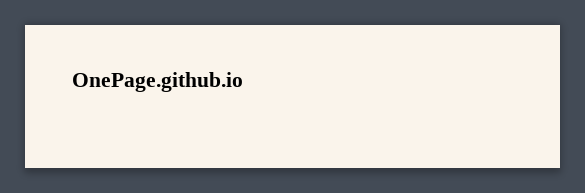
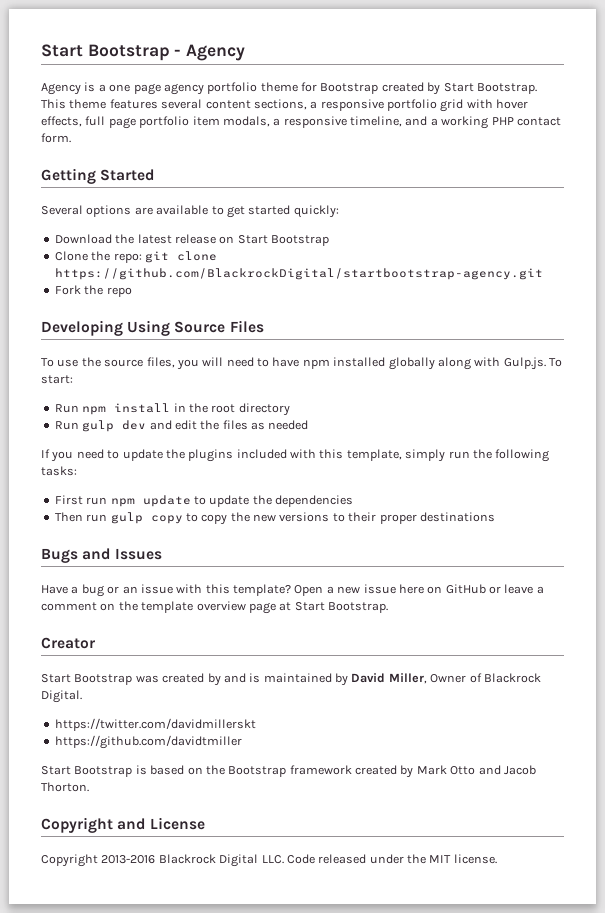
[72,72,243,92] OnePage.github.io -> [41,44,246,61] [41,82,537,95] [41,99,529,112] [41,116,561,129] [41,133,71,143] [41,168,156,184] [41,205,339,218] [54,234,329,246] [54,251,217,263] [54,268,543,280] [54,285,132,297] [41,320,264,336] [41,357,562,370] [41,375,73,384] [54,403,290,416] [54,420,309,432] [41,449,550,462] [41,466,77,476] [54,495,353,507] [54,512,495,525] [41,548,163,563] [41,584,544,597] [41,601,388,614] [41,637,95,649] [41,673,541,686] [41,690,82,703] [54,718,256,731] [54,735,242,749] [41,765,536,778] [41,782,89,792] [41,817,206,833] [41,854,497,867] Start Bootstrap - Agency // Agency is a one page agency portfolio theme for Bootstrap created by Start Bootstrap. This theme features several content sections, a responsive portfolio grid with hover effects, full page portfolio item modals, a responsive timeline, and a working PHP contact form. // Getting Started // Several options are available to get started quickly: // Download the latest release on Start Bootstrap // Clone the repo: git clone https://github.com/BlackrockDigital/startbootstrap-agency.git // Fork the repo // Developing Using Source Files // To use the source files, you will need to have npm installed globally along with Gulp.js. To start: // Run npm install in the root directory // Run gulp dev and edit the files as needed // If you need to update the plugins included with this template, simply run the following tasks: // First run npm update to update the dependencies // Then run gulp copy to copy the new versions to their proper destinations // Bugs and Issues // Have a bug or an issue with this template? Open a new issue here on GitHub or leave a comment on the template overview page at Start Bootstrap. // Creator // Start Bootstrap was created by and is maintained by David Miller, Owner of Blackrock Digital. // https://twitter.com/davidmillerskt // https://github.com/davidtmiller // Start Bootstrap is based on the Bootstrap framework created by Mark Otto and Jacob Thorton. // Copyright and License // Copyright 2013-2016 Blackrock Digital LLC. Code released under the MIT license.

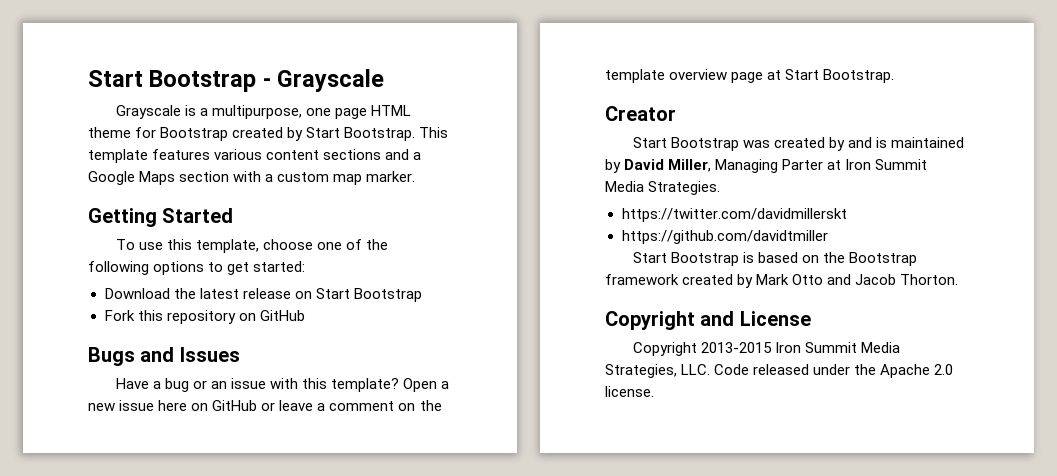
[186,44,246,61] [41,83,81,95] Agency // Agency -> [277,69,385,92] [115,105,181,119] Grayscale // Grayscale
(106, 88) none -> [211,105,302,119] multipurpose,
[163,82,258,95] agency portfolio -> [370,105,411,116] HTML
[69,99,529,112] [41,116,561,129] [41,133,71,143] [41,168,156,184] [41,205,339,218] theme features several content sections, a responsive portfolio grid with hover effects, full page portfolio item modals, a responsive timeline, and a working PHP contact form. // Getting Started // Several options are available to get started quickly: -> [88,149,422,163] [88,171,416,185] [88,208,234,227] [115,239,388,253] [88,261,306,275] template features various content sections and a Google Maps section with a custom map marker. // Getting Started // To use this template, choose one of the following options to get started:
[54,251,217,263] [54,268,543,280] [54,285,132,297] [41,320,264,336] [41,357,562,370] [41,375,73,384] [54,403,290,416] [54,420,309,432] [41,449,550,462] [41,466,77,476] [54,495,353,507] [54,512,495,525] Clone the repo: git clone https://github.com/BlackrockDigital/startbootstrap-agency.git // Fork the repo // Developing Using Source Files // To use the source files, you will need to have npm installed globally along with Gulp.js. To start: // Run npm install in the root directory // Run gulp dev and edit the files as needed // If you need to update the plugins included with this template, simply run the following tasks: // First run npm update to update the dependencies // Then run gulp copy to copy the new versions to their proper destinations -> [104,310,305,324] Fork this repository on GitHub
[430,673,541,683] [41,690,82,703] Owner of Blackrock Digital. -> [715,159,928,173] [605,181,721,195] Managing Parter at Iron Summit Media Strategies.
[101,854,259,867] 2013-2016 Blackrock Digital -> [700,342,900,353] [605,364,677,378] 2013-2015 Iron Summit Media Strategies,
[429,855,452,863] MIT -> [880,364,954,378] Apache 2.0

